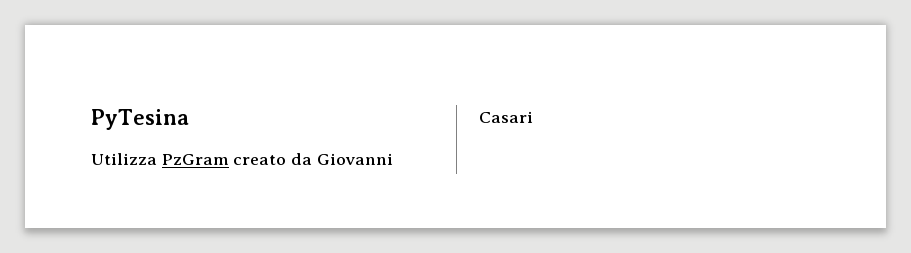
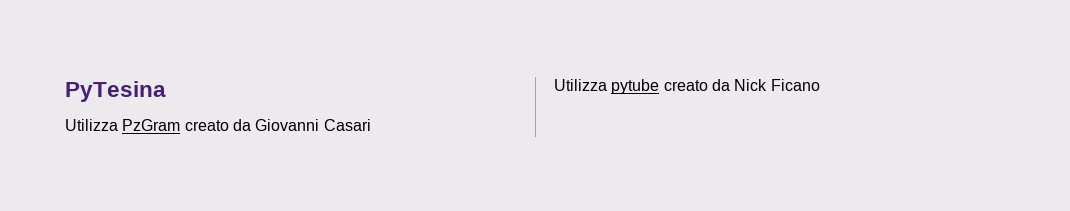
(533, 117) none -> [554,79,820,94] // Utilizza pytube creato da Nick Ficano

